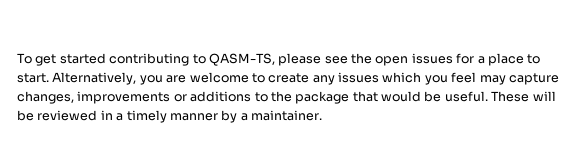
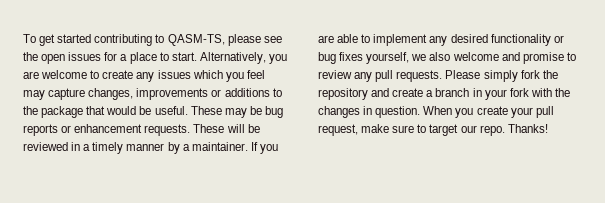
(530, 96) none -> [224,106,283,118] [23,124,225,136] may be bug reports or enhancement requests. These
(322, 115) none -> [250,142,278,154] [318,34,564,46] [318,52,576,64] [318,70,558,82] [318,88,570,100] [318,106,554,118] [318,124,548,136] If you are able to implement any desired functionality or bug fixes yourself, we also welcome and promise to review any pull requests. Please simply fork the repository and create a branch in your fork with the changes in question. When you create your pull request, make sure to target our repo. Thanks!

